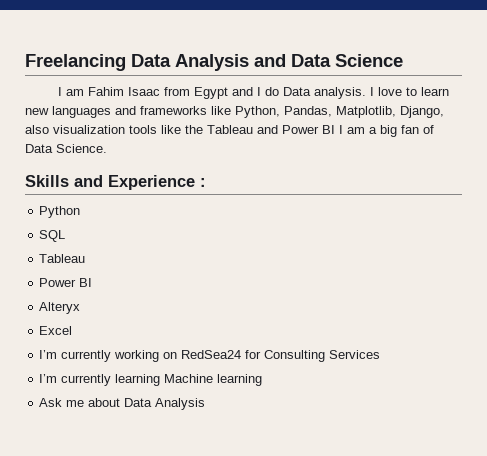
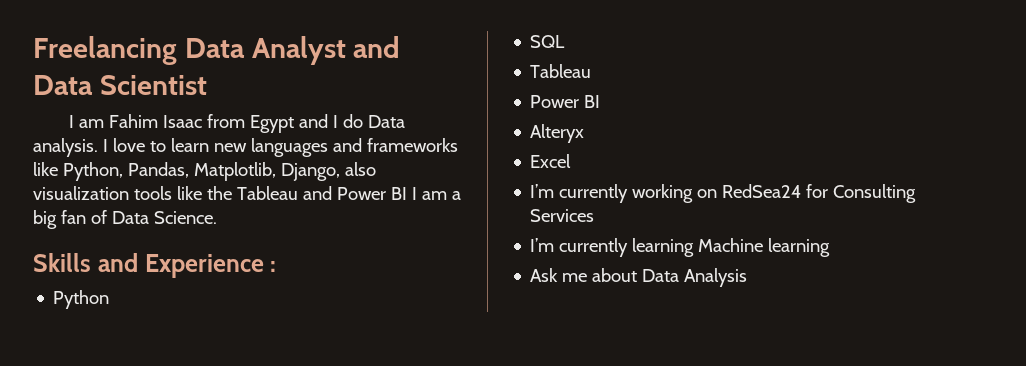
[175,54,249,71] Analysis -> [251,36,346,65] Analyst
[335,54,403,67] Science -> [99,75,207,95] Scientist

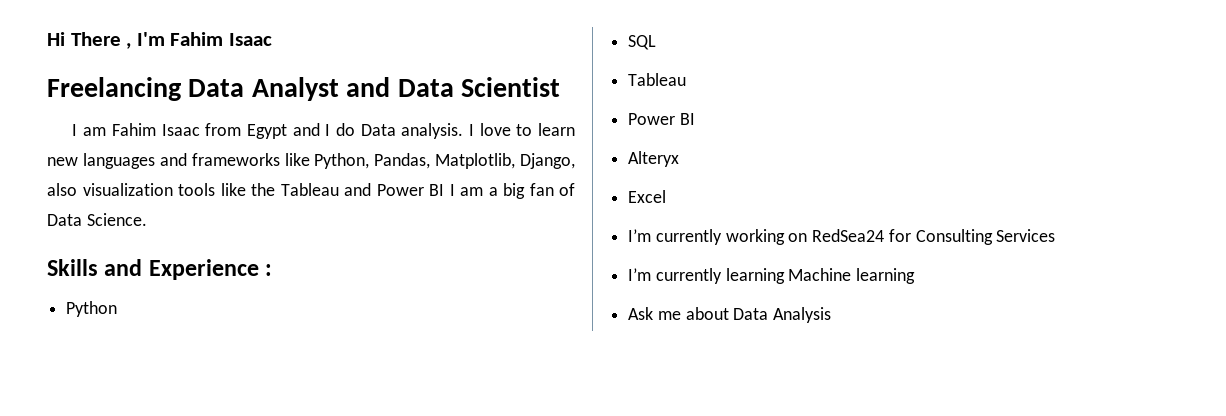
(33, 50) none -> [47,32,272,49] Hi There , I'm Fahim Isaac //

